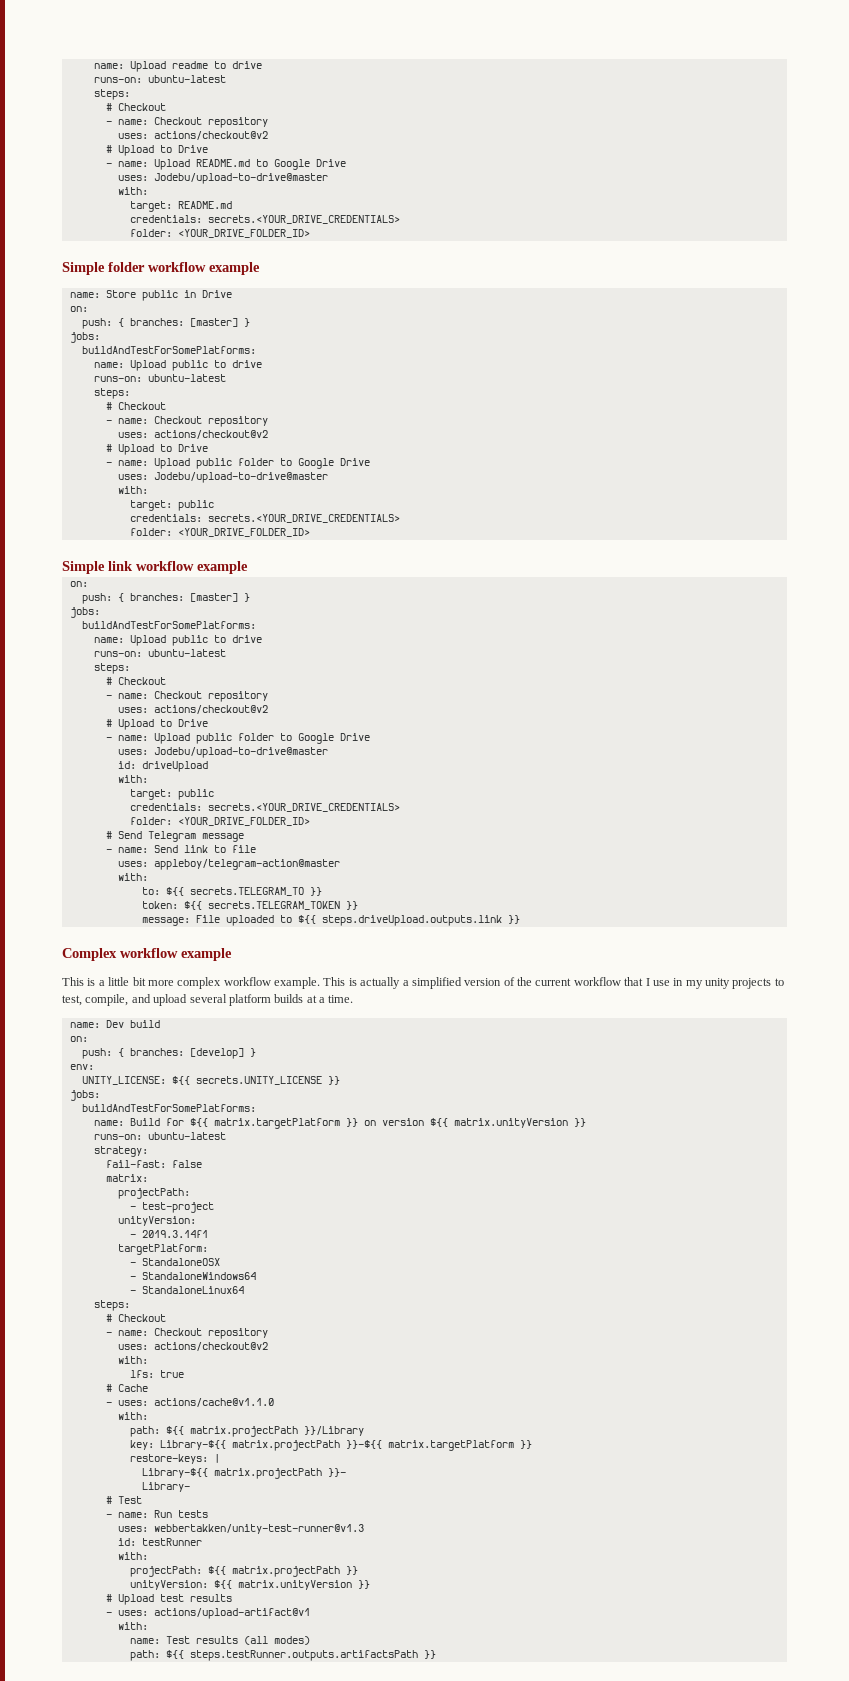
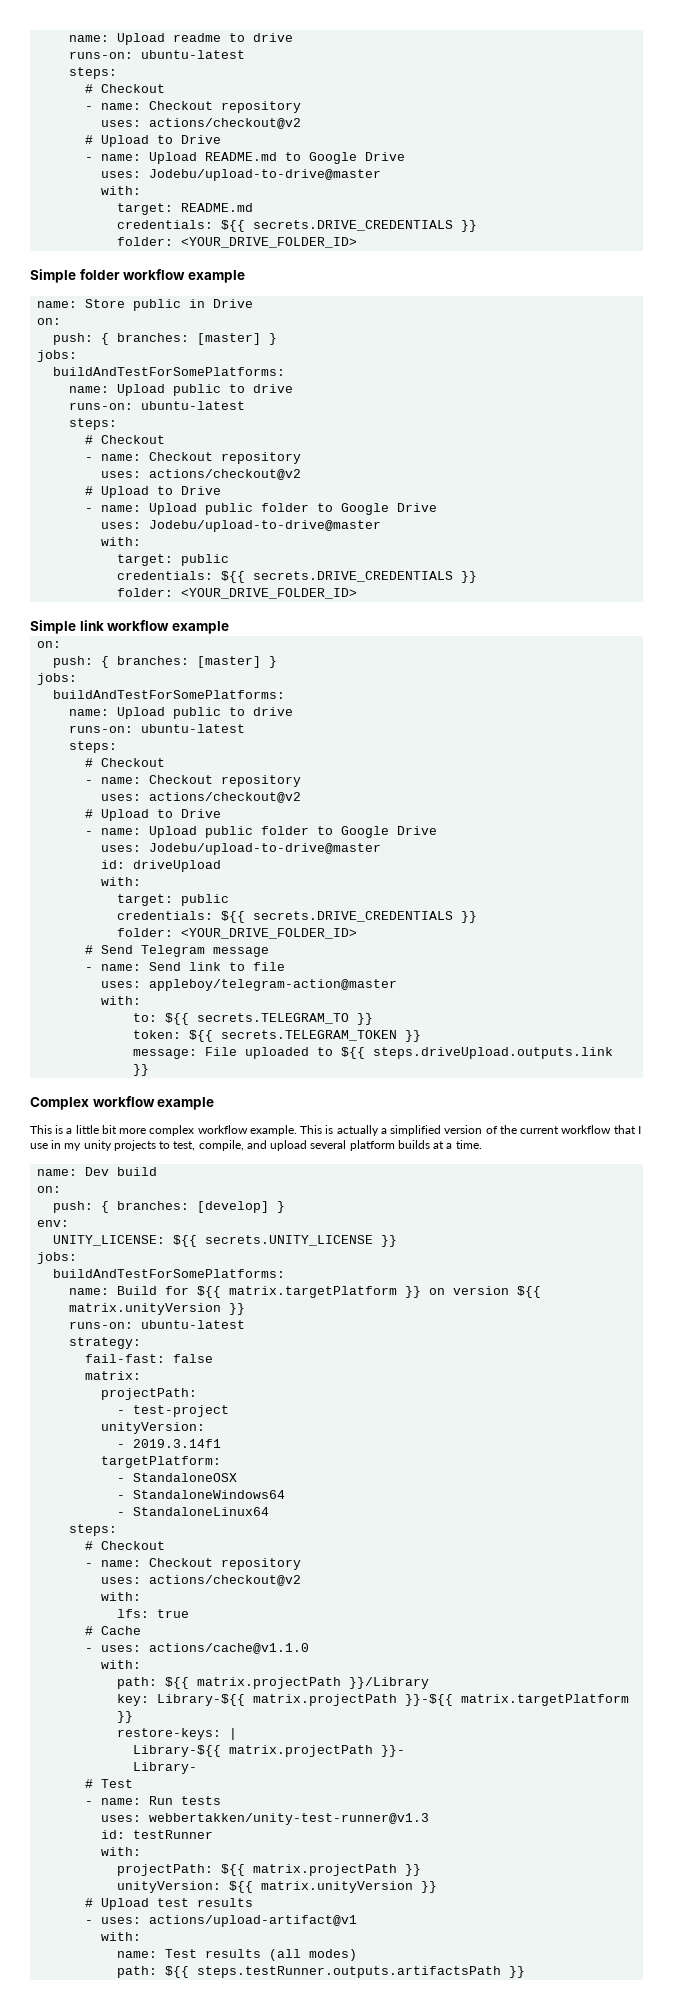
[207,215,400,224] secrets.<YOUR_DRIVE_CREDENTIALS> -> [221,220,478,232] ${{ secrets.DRIVE_CREDENTIALS }}
[207,514,400,523] secrets.<YOUR_DRIVE_CREDENTIALS> -> [221,571,478,583] ${{ secrets.DRIVE_CREDENTIALS }}
[207,803,400,812] secrets.<YOUR_DRIVE_CREDENTIALS> -> [221,911,478,923] ${{ secrets.DRIVE_CREDENTIALS }}

